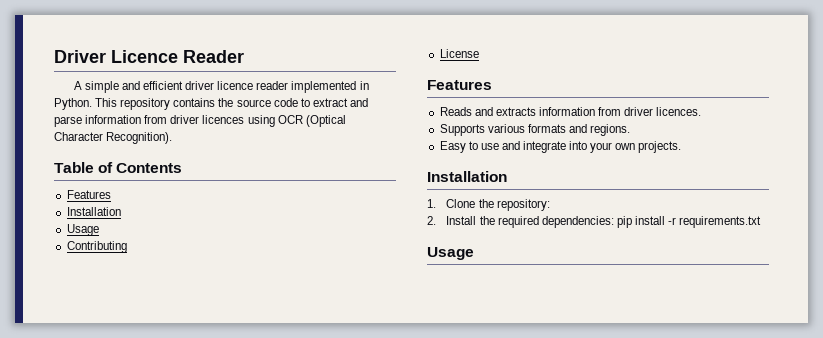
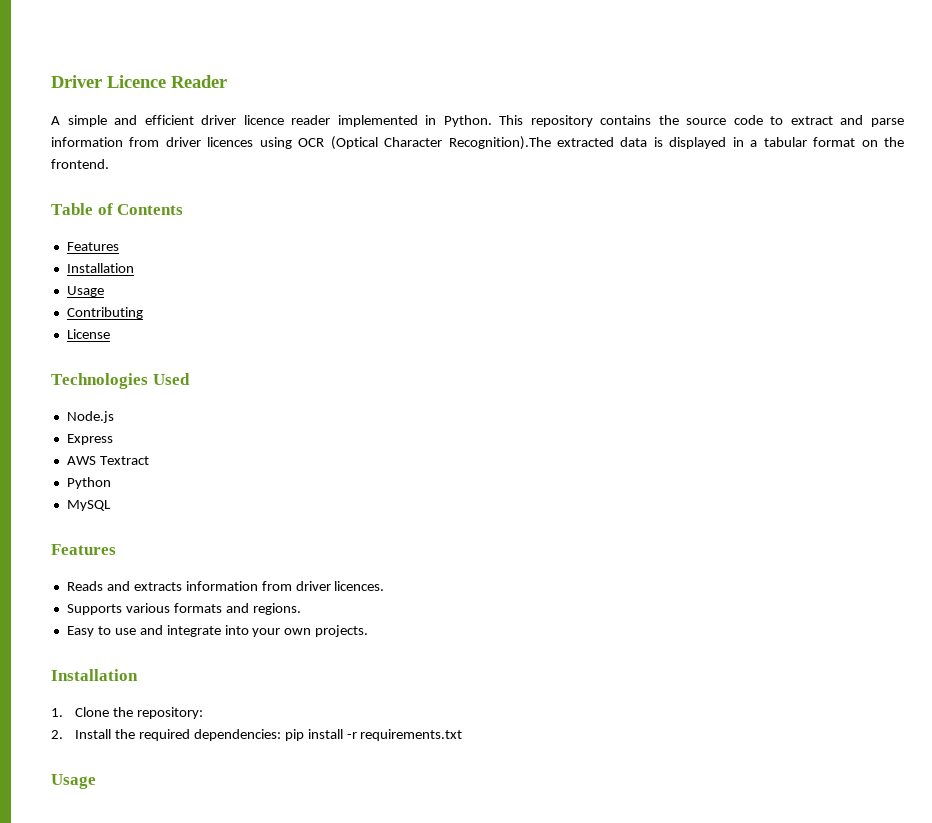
[106,132,173,144] Recognition). -> [448,136,905,150] [51,159,109,169] Recognition).The extracted data is displayed in a tabular format on the frontend.
(479, 53) none -> [51,373,190,389] [66,411,114,423] [66,434,113,445] [66,456,149,465] [66,477,111,489] [66,500,111,511] // Technologies Used // Node.js // Express // AWS Textract // Python // MySQL

